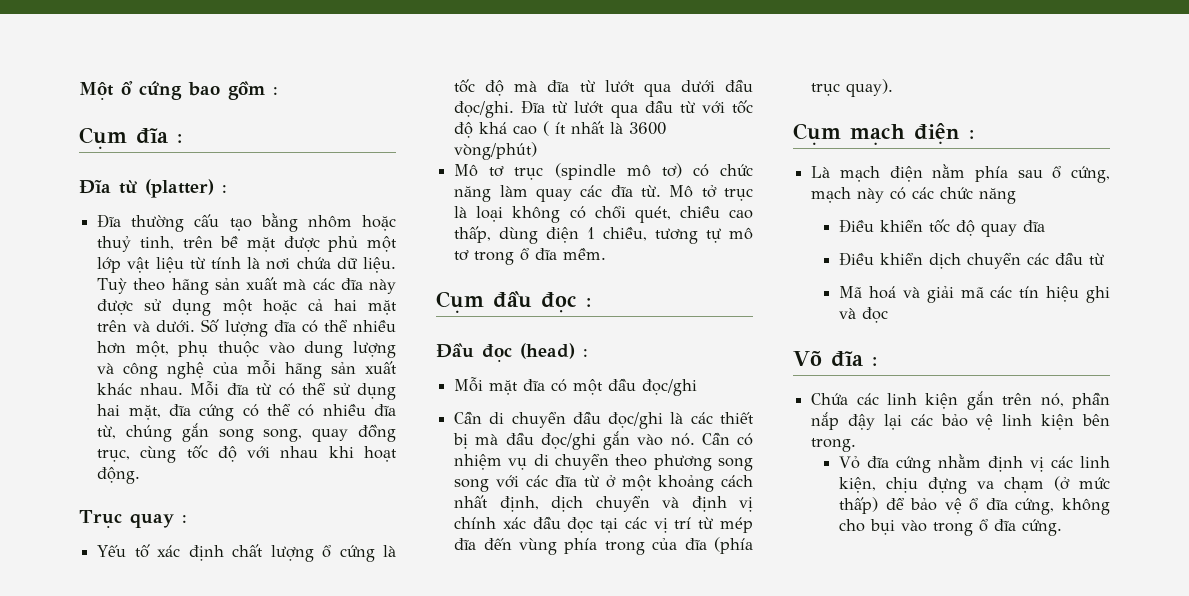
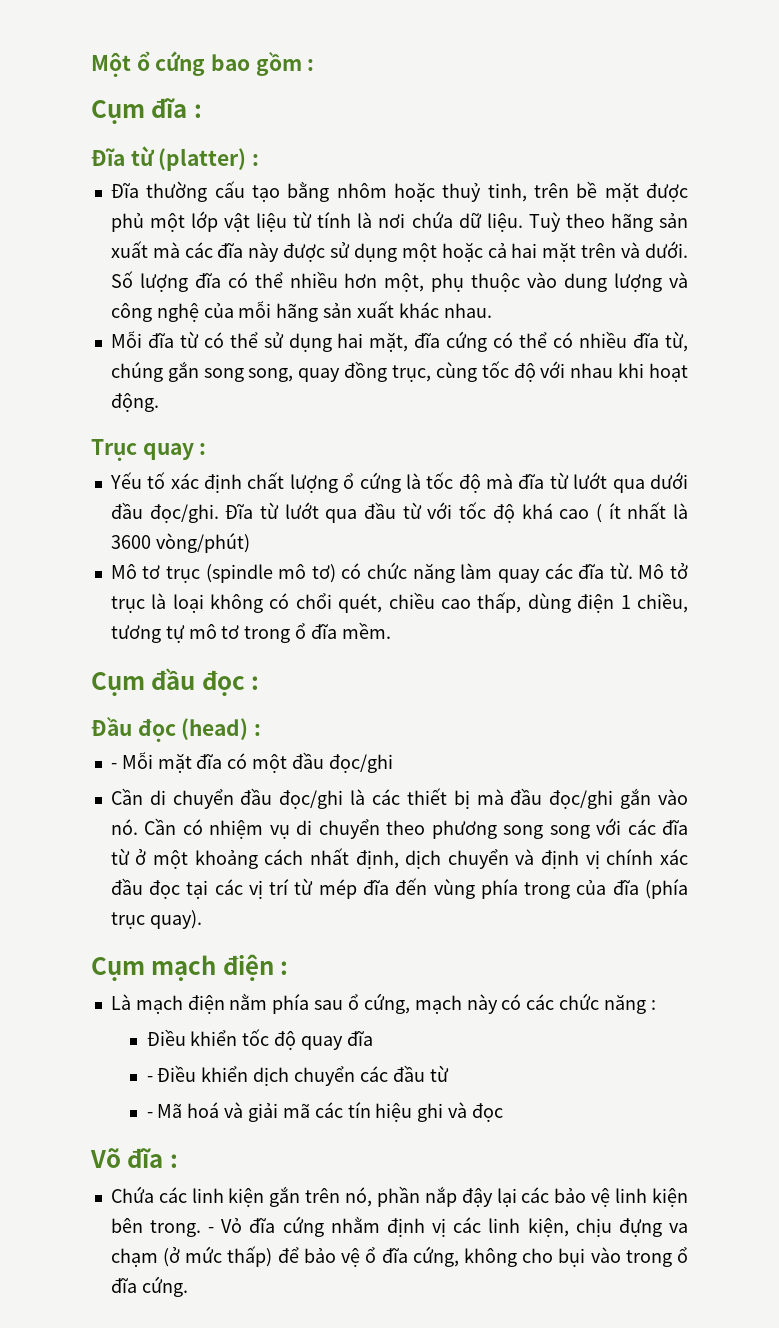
(183, 389) none -> (492, 310) //
(588, 353) none -> [110,763,117,769] -
(1017, 196) none -> [650,1000,656,1010] :
(1046, 226) none -> [146,1076,153,1082] -
(1106, 259) none -> [146,1112,153,1118] -
(857, 445) // -> [208,1227,215,1233] -

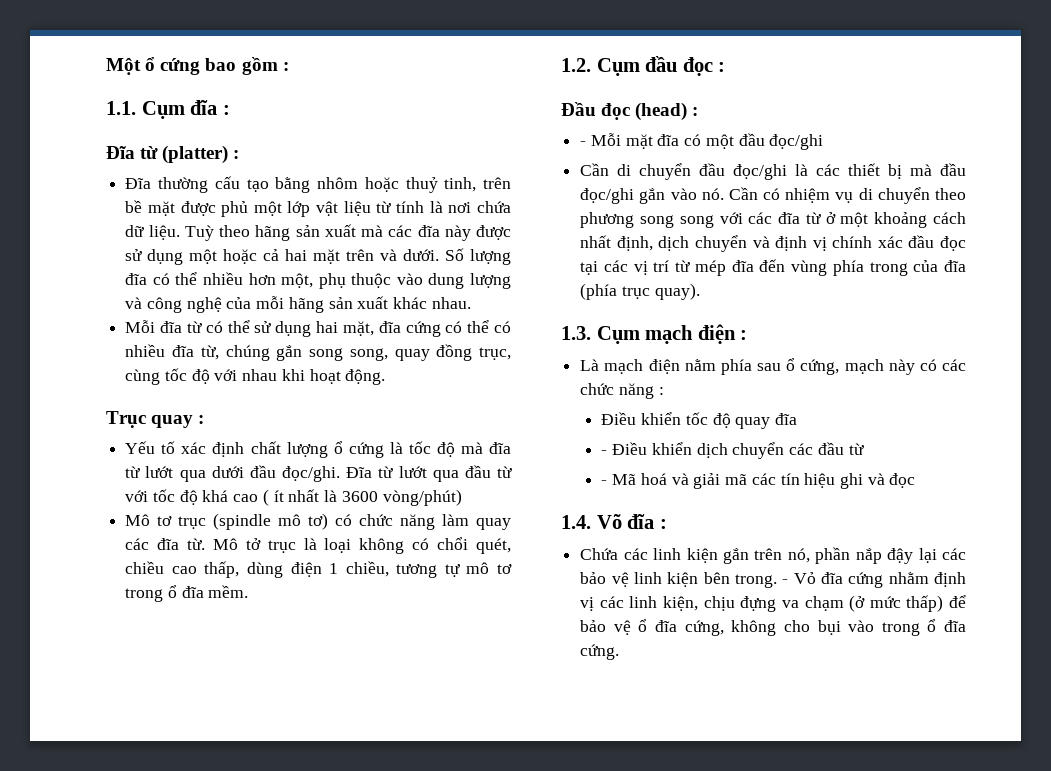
(315, 65) none -> [106,101,136,115] 1.1.
(391, 630) none -> [561,58,591,72] 1.2.
(202, 919) none -> [561,326,591,340] 1.3.
(504, 1112) none -> [561,515,591,529] 1.4.

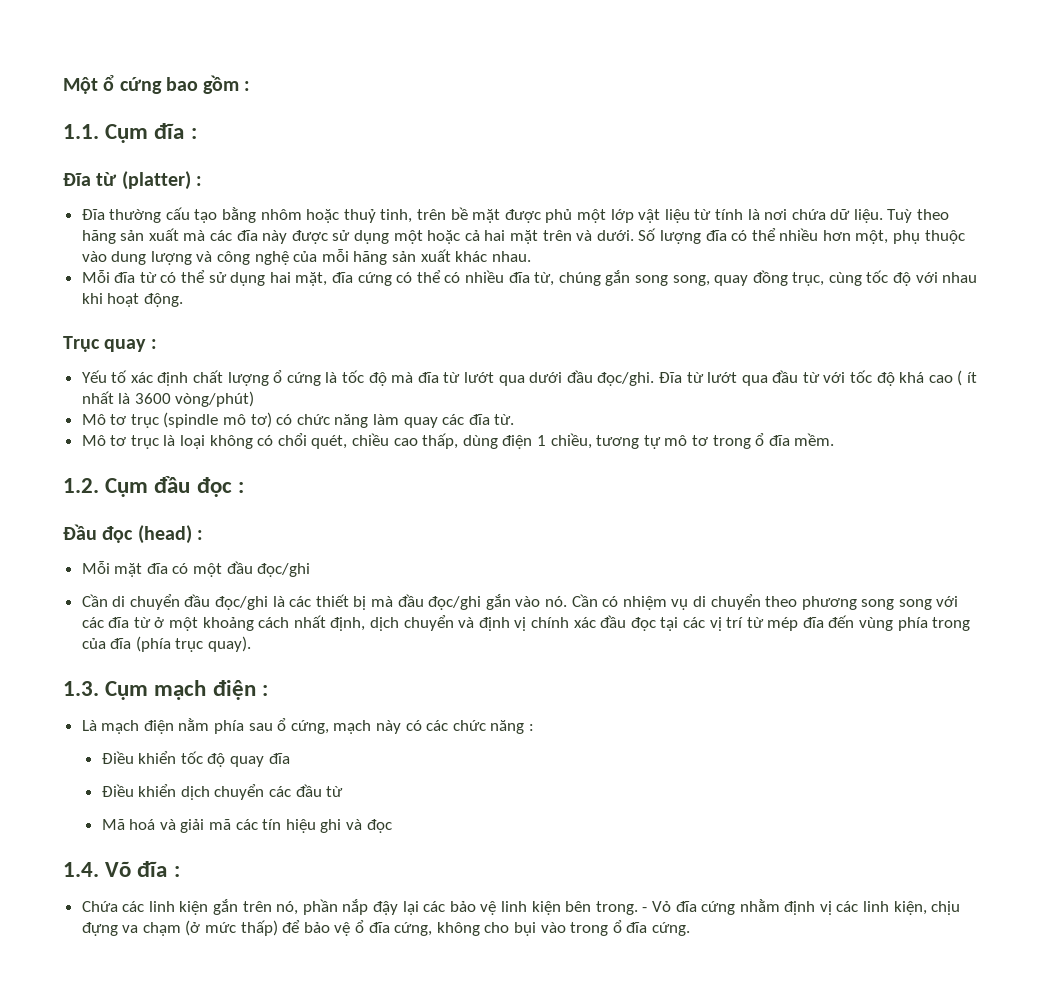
[212,538,261,550] Mô tở -> [81,435,127,446] // Mô tơ
[580,141,587,146] - -> (203, 535) none
[601,450,608,455] - -> (290, 758) none
[601,480,608,485] - -> (344, 791) none

